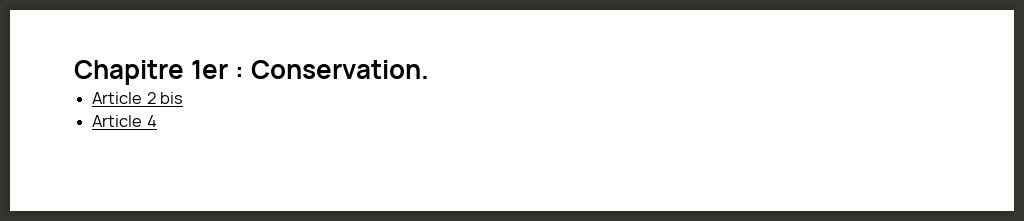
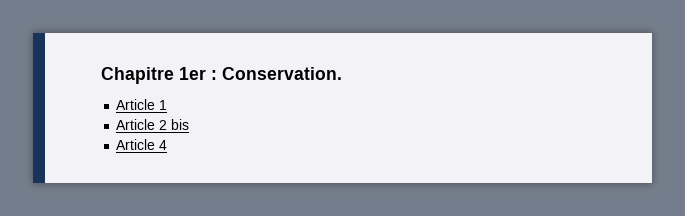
(430, 69) none -> [116,99,168,110] // Article 1

